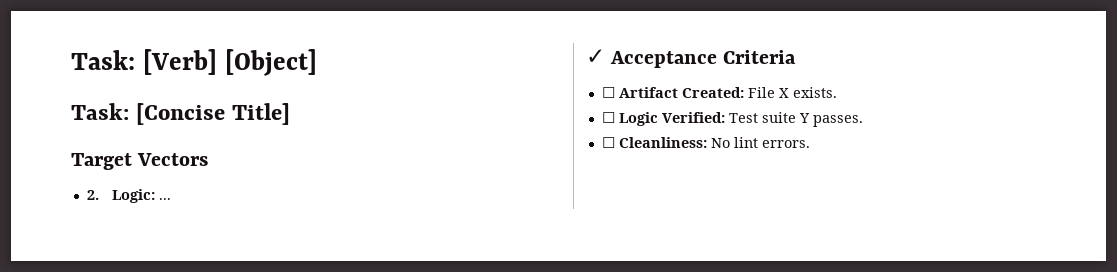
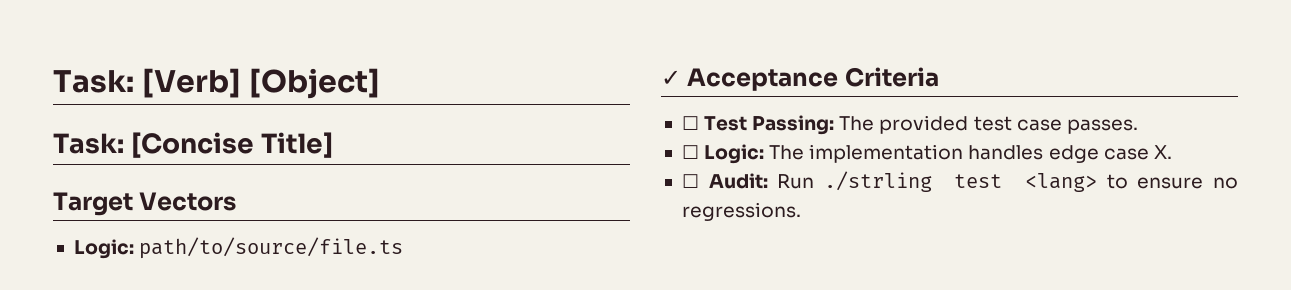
[86,189,171,203] 2. Logic: ... -> [73,237,404,259] Logic: path/to/source/file.ts
[618,87,837,98] [601,112,863,127] [601,137,810,148] Artifact Created: File X exists. // ☐ Logic Verified: Test suite Y passes. // ☐ Cleanliness: No lint errors. -> [704,115,1138,135] [681,144,1172,164] [681,171,1238,192] [681,202,801,221] Test Passing: The provided test case passes. // ☐ Logic: The implementation handles edge case X. // ☐ Audit: Run ./strling test <lang> to ensure no regressions.

